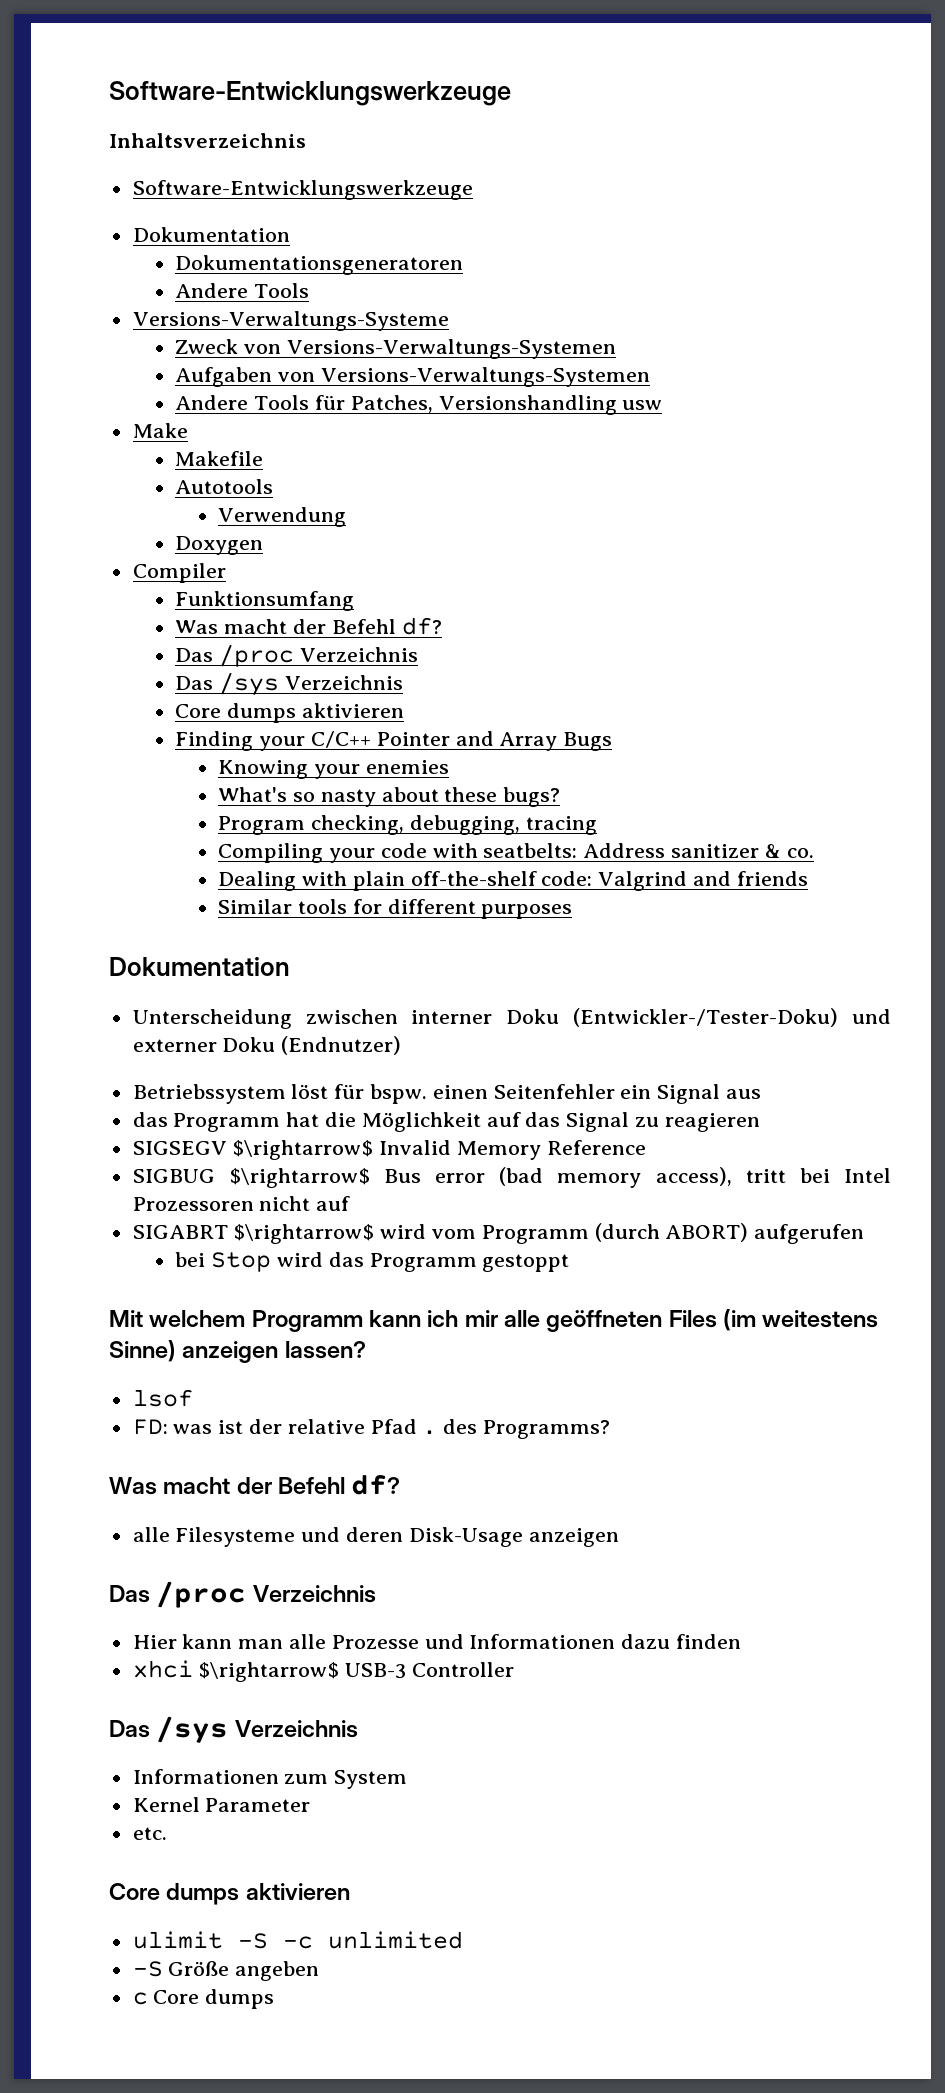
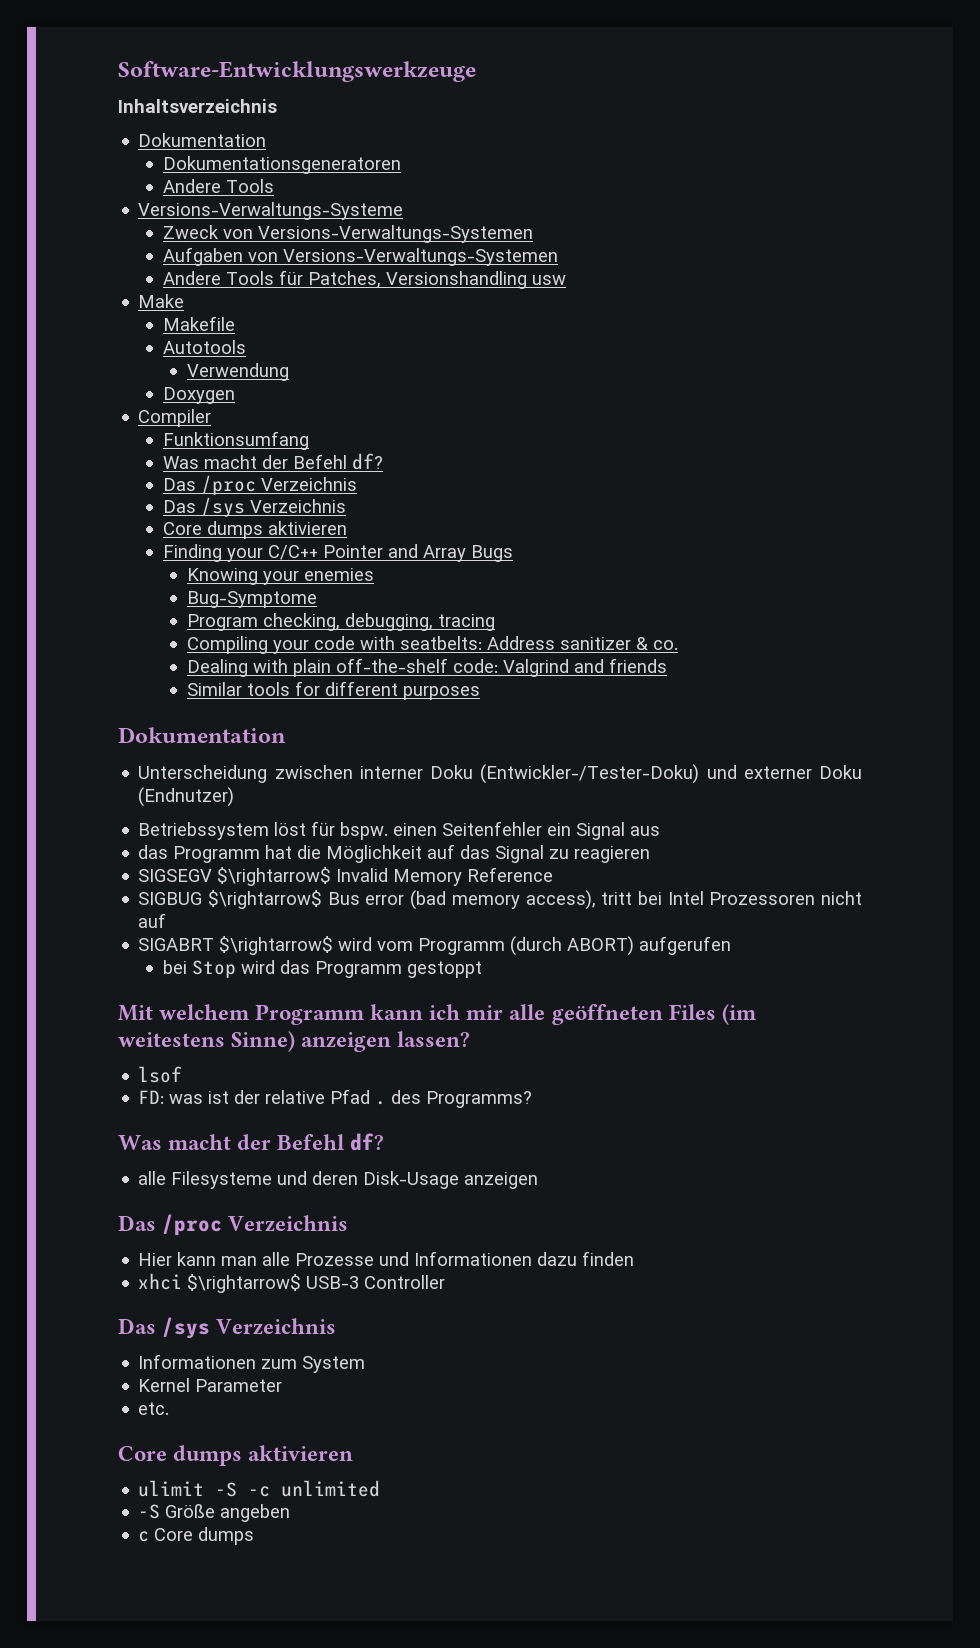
[132,180,473,200] // Software-Entwicklungswerkzeuge -> (277, 106) none
[218,787,561,807] What's so nasty about these bugs? -> [187,591,318,608] Bug-Symptome

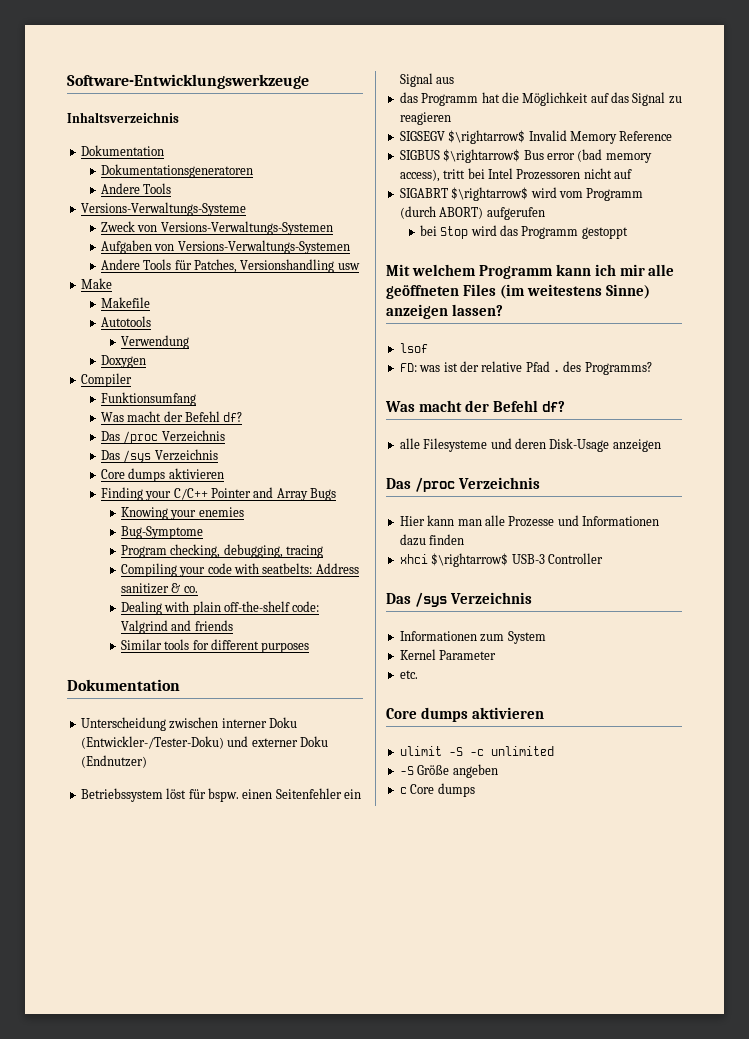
[138,892,203,905] SIGBUG -> [399,150,440,160] SIGBUS

